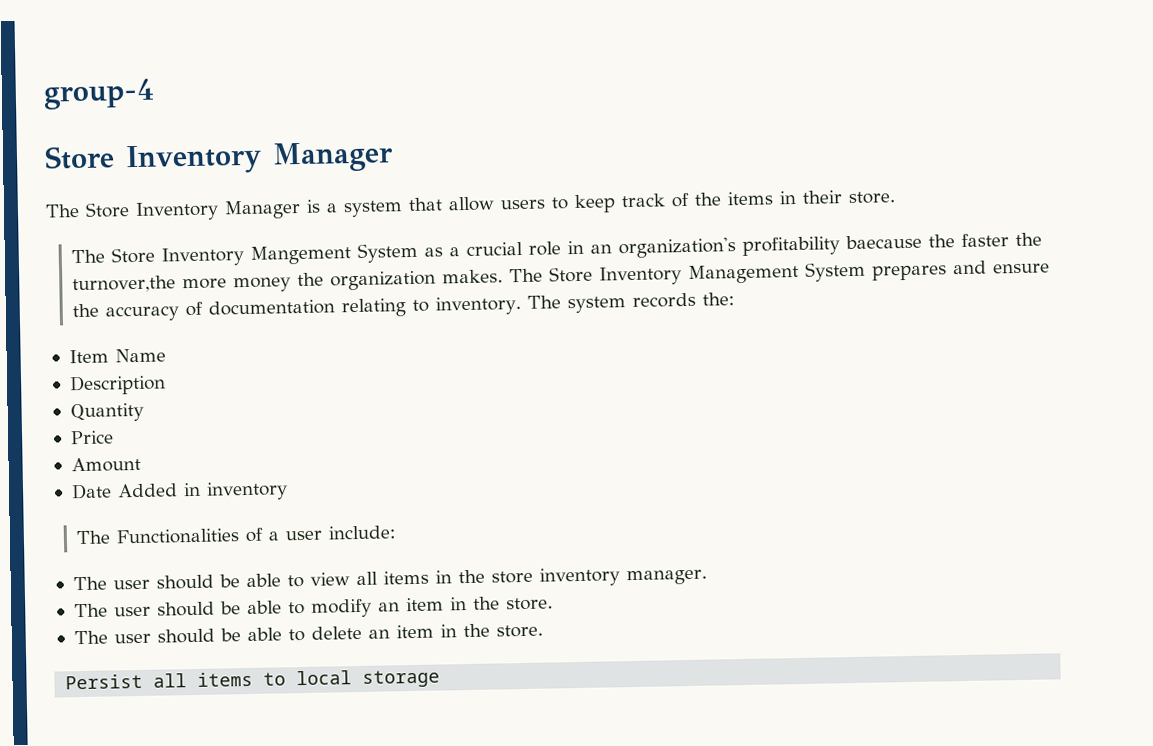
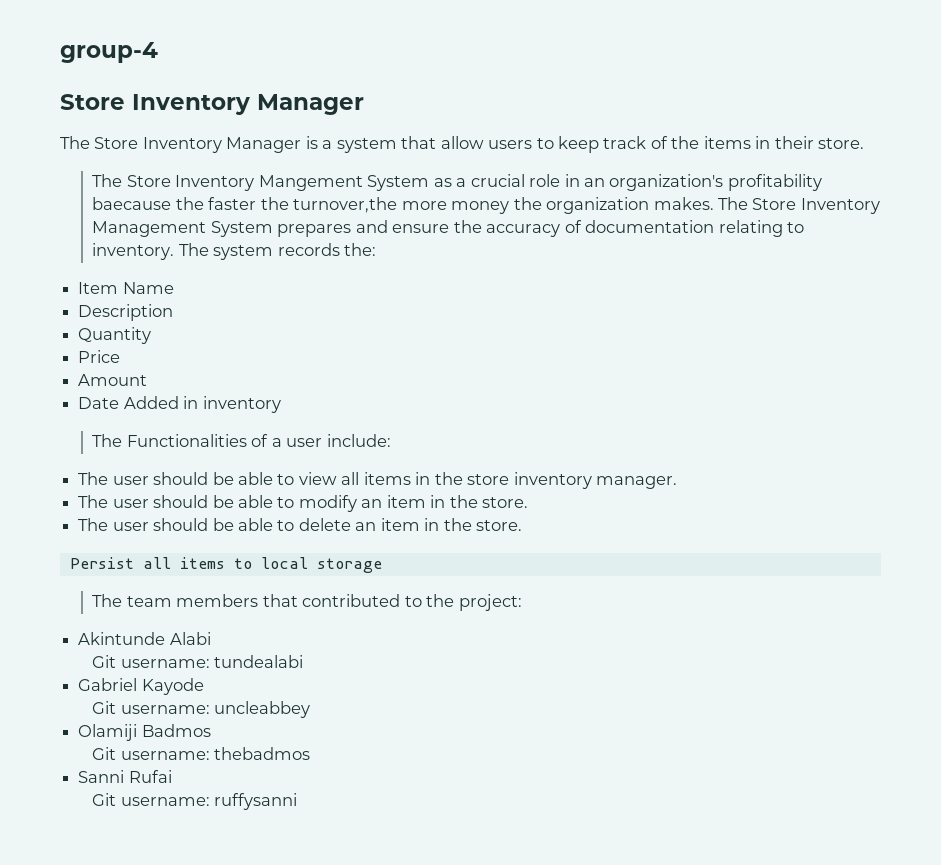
(441, 678) none -> [92,594,522,611] [78,632,211,645] [92,655,304,668] [78,678,204,695] [92,701,311,718] [78,724,211,741] [92,747,311,760] [78,770,172,783] [92,793,298,810] // The team members that contributed to the project: // Akintunde Alabi // Git username: tundealabi // Gabriel Kayode // Git username: uncleabbey // Olamiji Badmos // Git username: thebadmos // Sanni Rufai // Git username: ruffysanni

